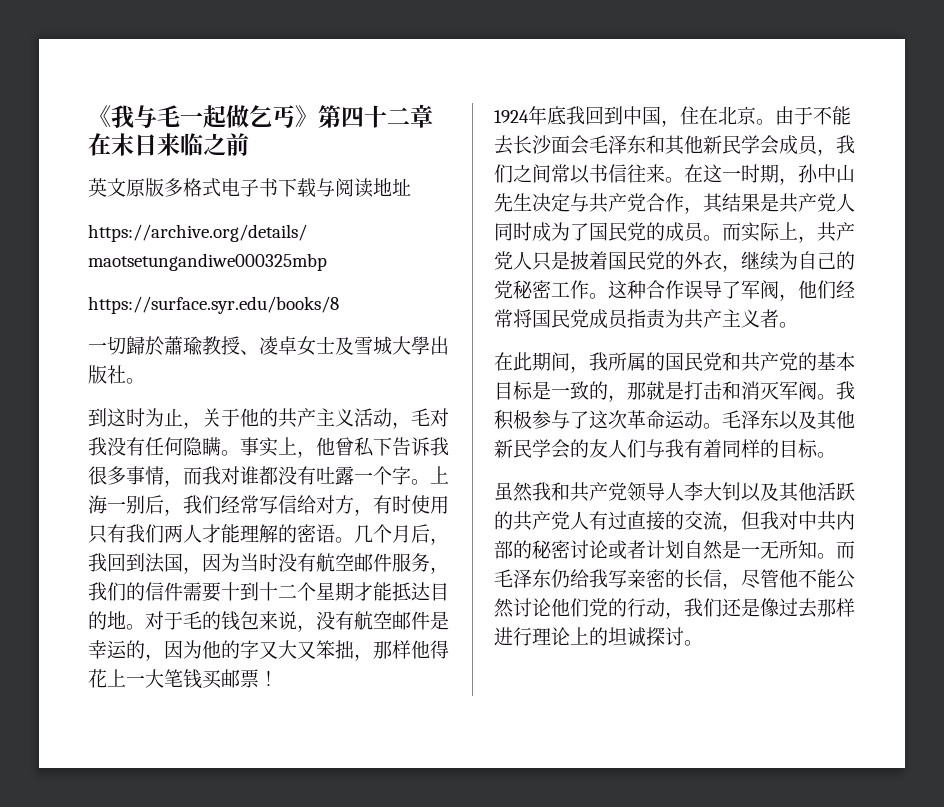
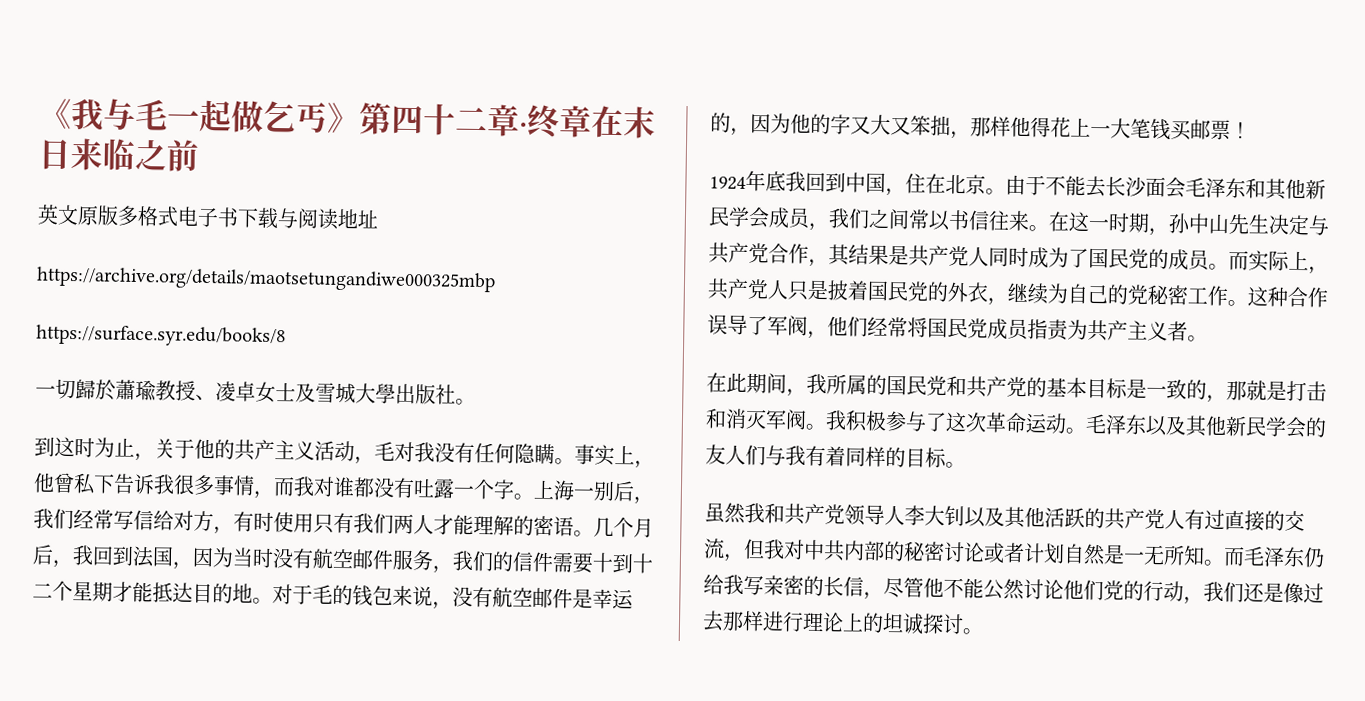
(433, 116) none -> [519,104,592,139] ·终章

